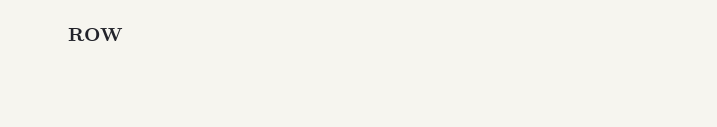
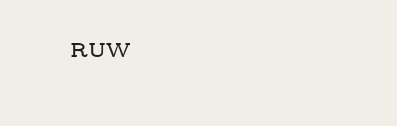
[68,28,123,41] ROW -> [70,43,131,57] RUW

